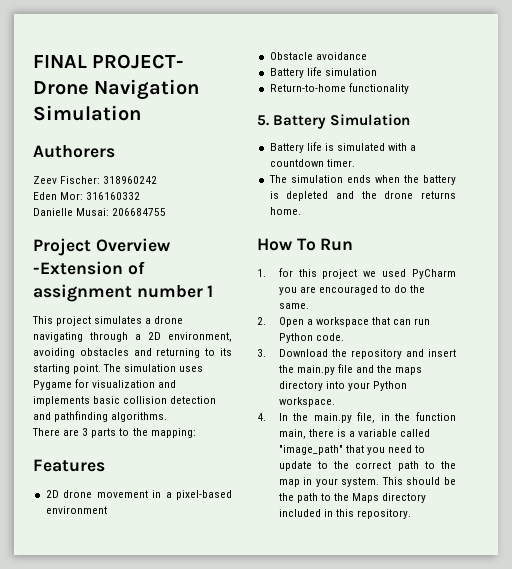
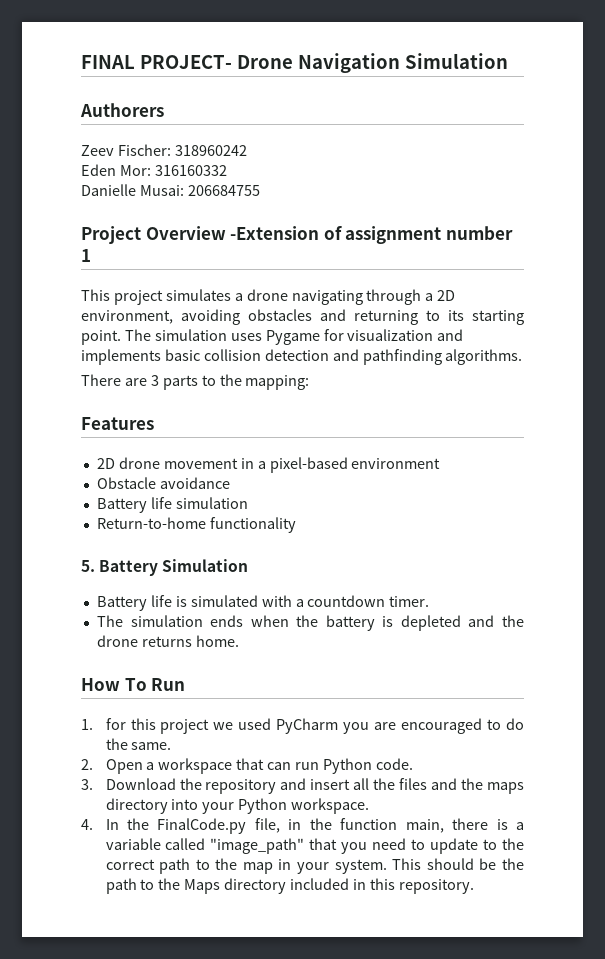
[278,364,353,375] the main.py file -> [353,778,428,790] all the files
[313,413,352,423] main.py -> [157,818,247,834] FinalCode.py

